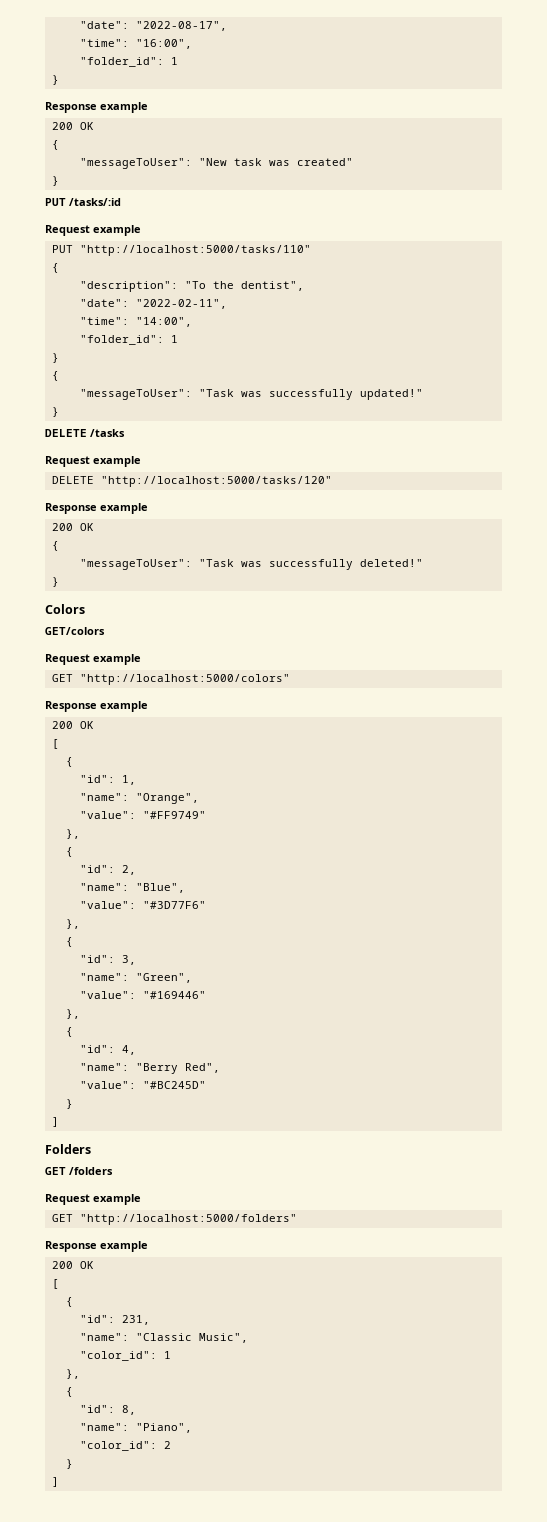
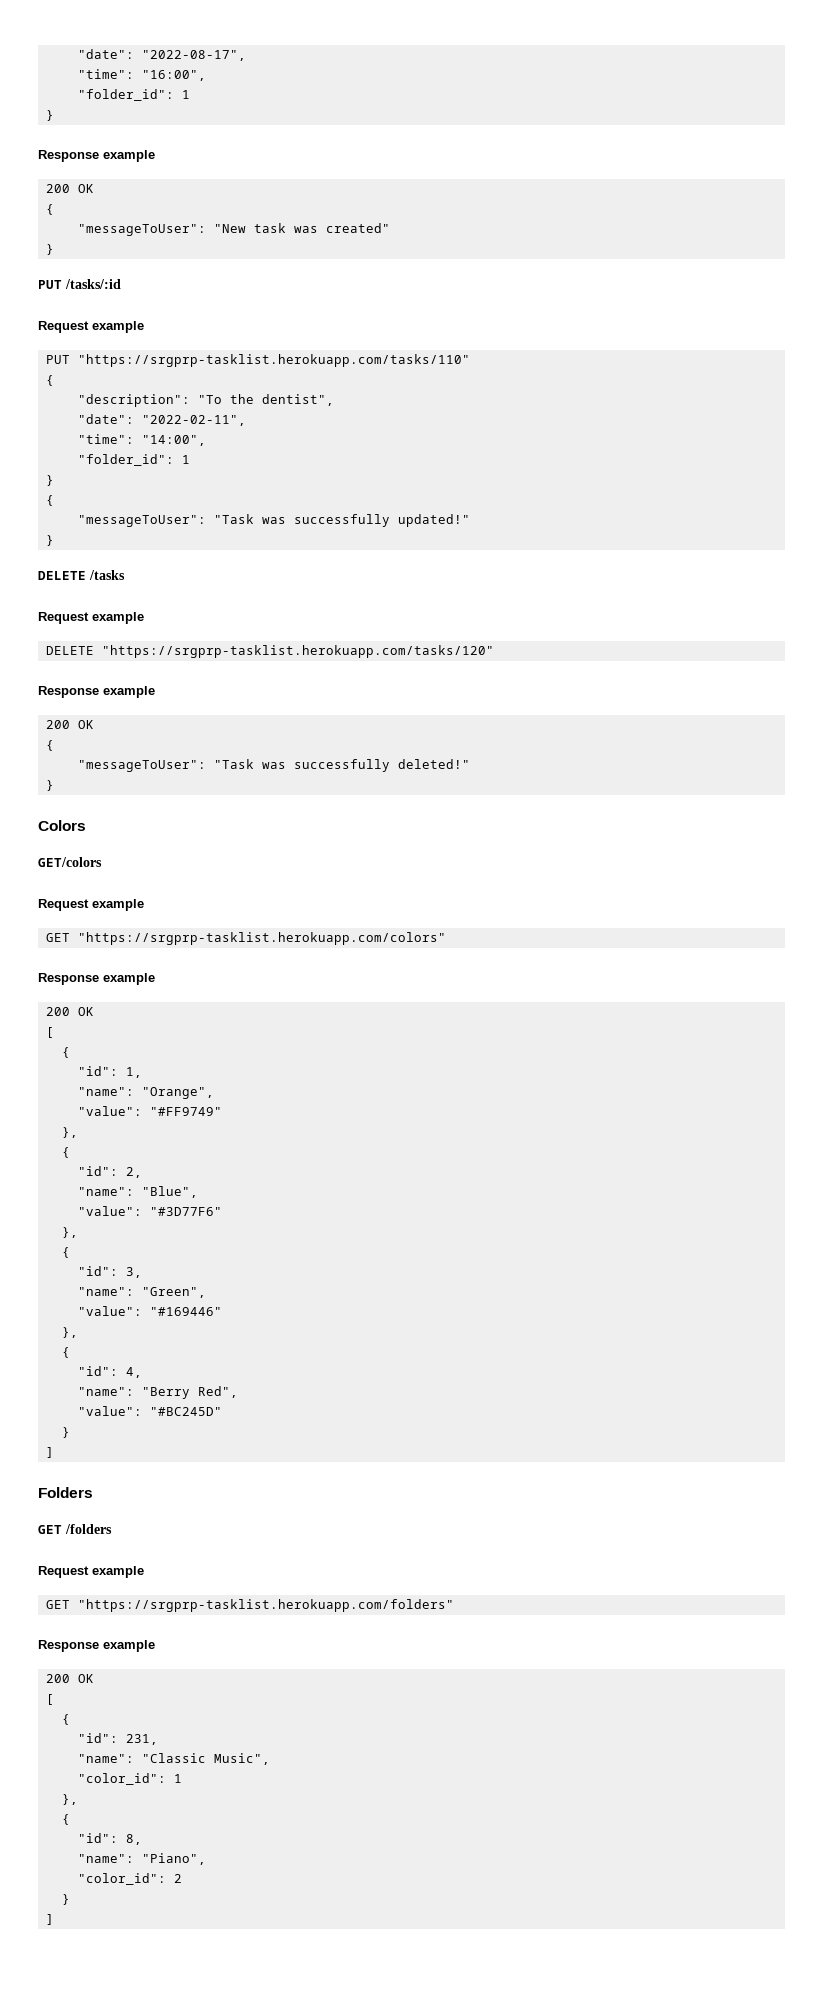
[79,245,311,256] "http://localhost:5000/tasks/110" -> [78,354,471,367] "https://srgprp-tasklist.herokuapp.com/tasks/110"
[100,476,332,487] "http://localhost:5000/tasks/120" -> [102,645,495,658] "https://srgprp-tasklist.herokuapp.com/tasks/120"
[79,674,290,685] "http://localhost:5000/colors" -> [78,932,447,945] "https://srgprp-tasklist.herokuapp.com/colors"
[79,1214,297,1225] "http://localhost:5000/folders" -> [78,1599,455,1612] "https://srgprp-tasklist.herokuapp.com/folders"

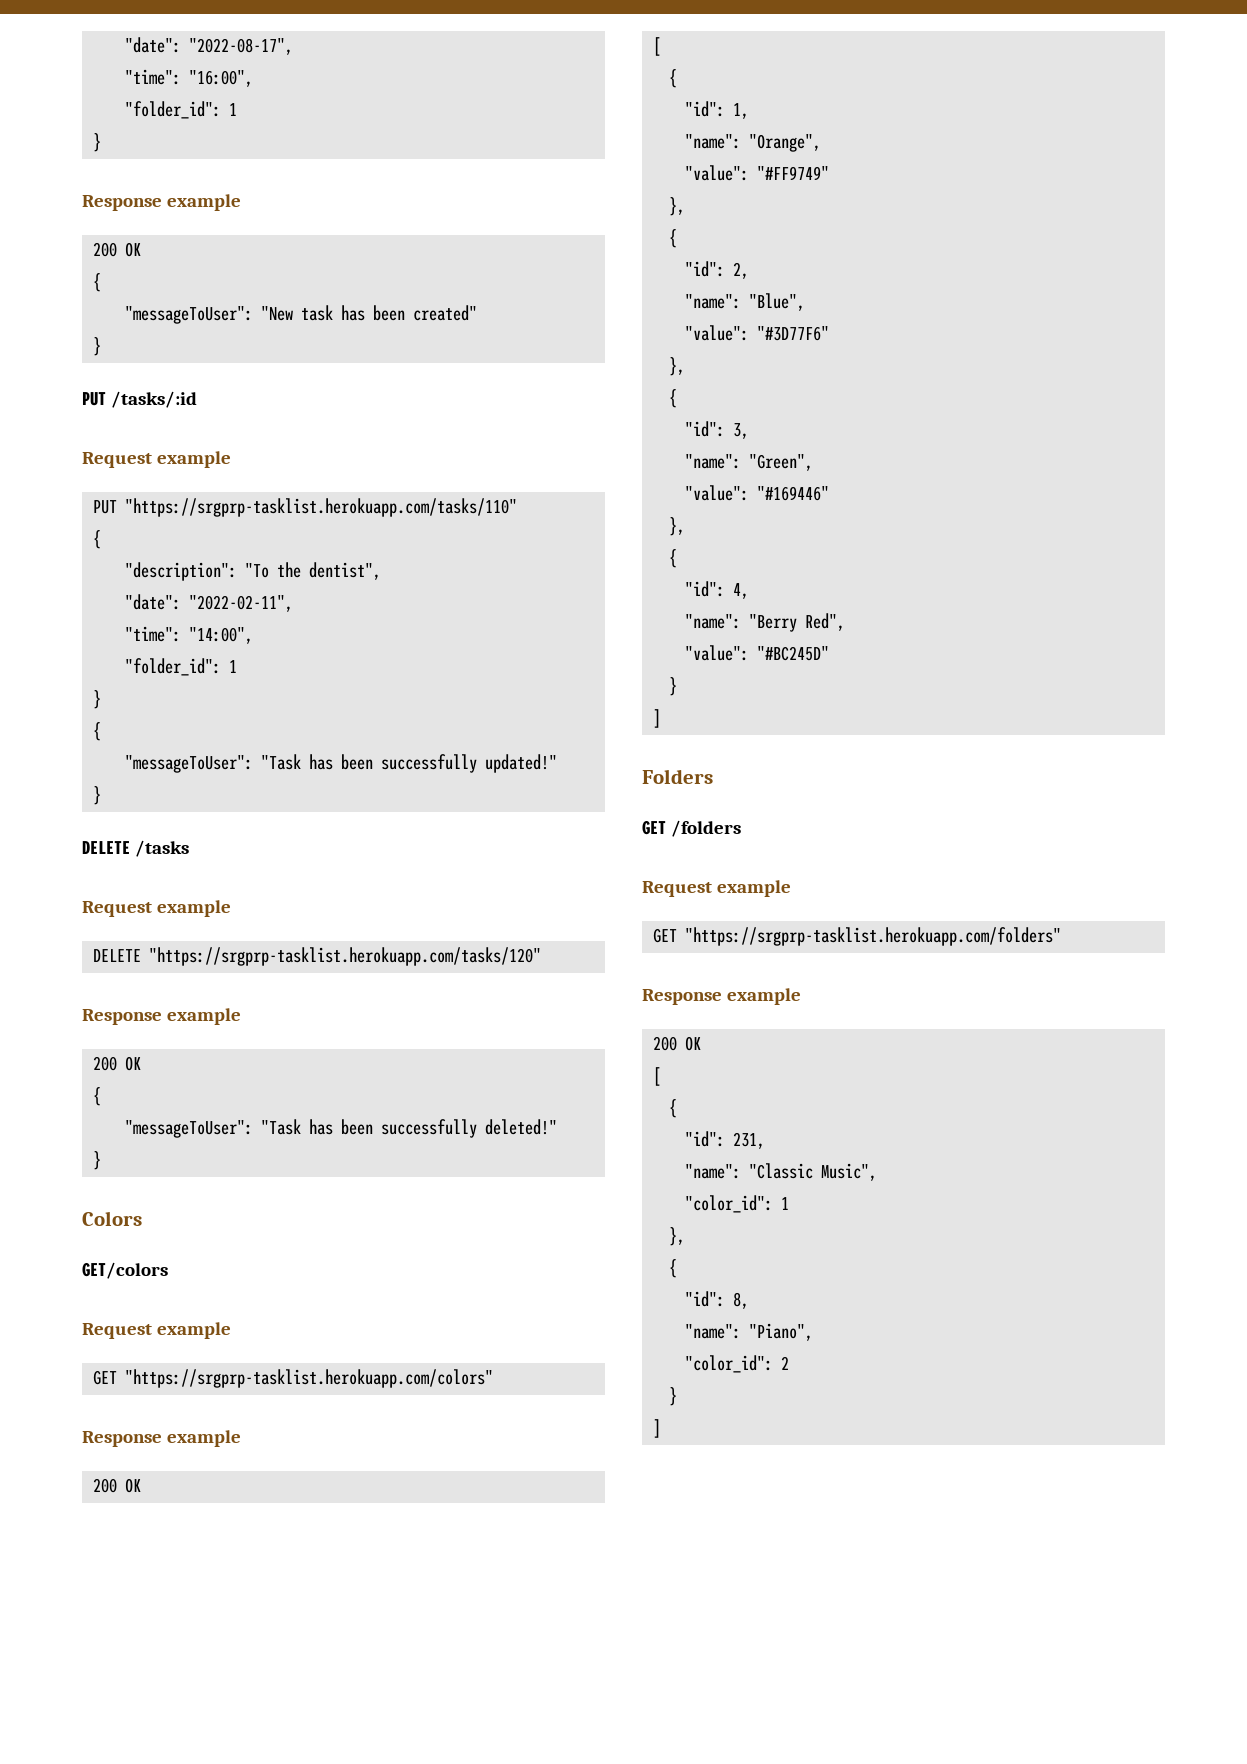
[294,226,319,233] was -> [341,305,406,321] has been
[262,517,287,524] was -> [309,754,374,770] has been
[262,762,287,769] was -> [309,1119,374,1135] has been

